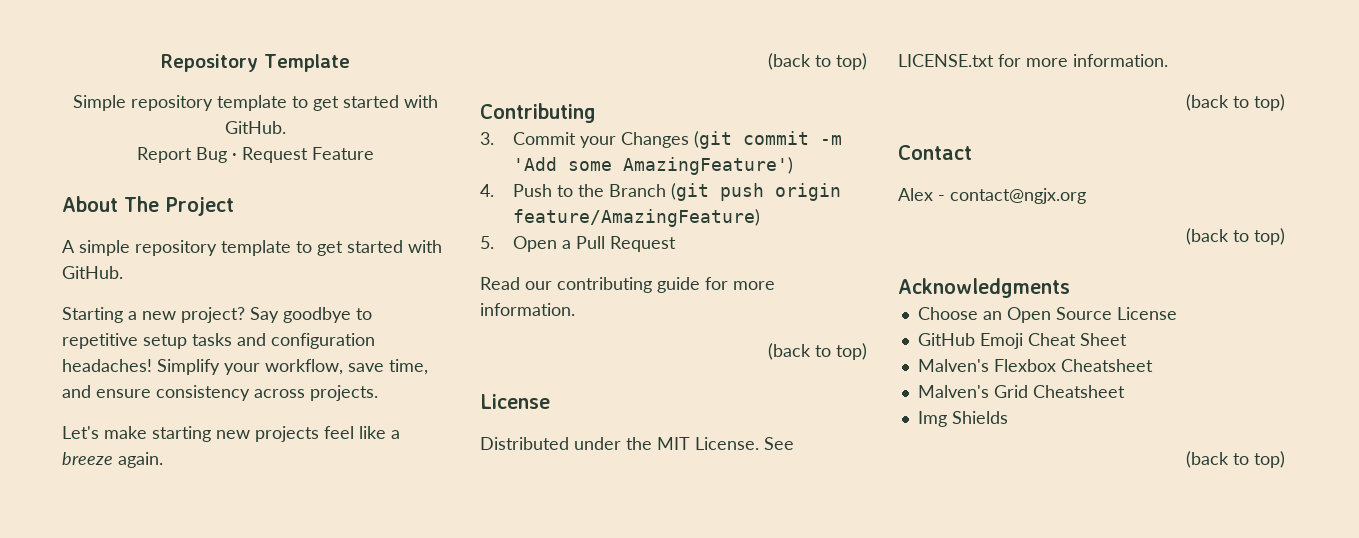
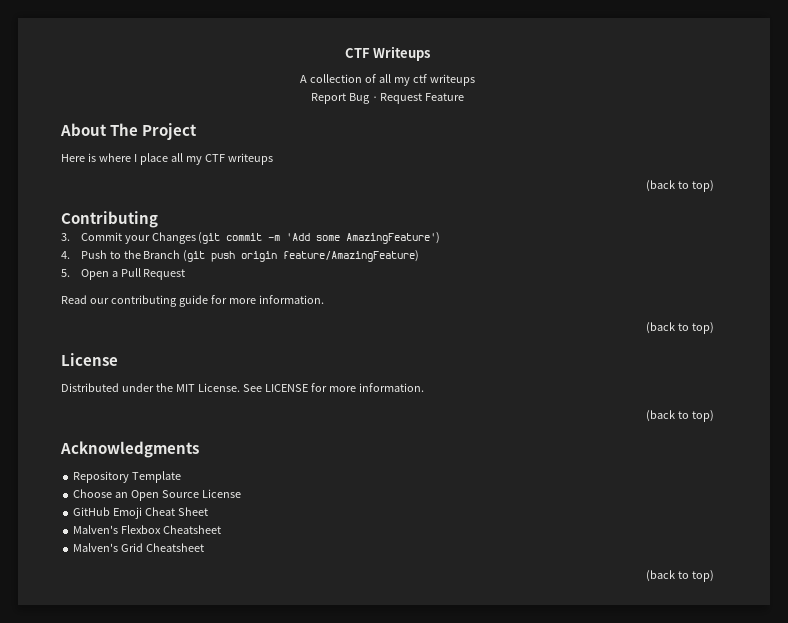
[161,54,351,72] [73,95,438,111] [225,121,286,134] Repository Template // Simple repository template to get started with GitHub. -> [344,46,431,61] [300,74,475,86] CTF Writeups // A collection of all my ctf writeups
[62,240,442,256] [62,266,123,279] [62,307,372,323] [62,333,375,349] [62,359,428,375] [62,385,378,401] [62,426,400,442] [62,452,163,468] A simple repository template to get started with GitHub. // Starting a new project? Say goodbye to repetitive setup tasks and configuration headaches! Simplify your workflow, save time, and ensure consistency across projects. // Let's make starting new projects feel like a breeze again. -> [61,153,273,165] Here is where I place all my CTF writeups
[898,54,1168,67] [1186,94,1285,111] [898,145,972,160] [898,188,1086,204] [1186,228,1285,245] [898,278,1070,298] LICENSE.txt for more information. // (back to top) // Contact // Alex - contact@ngjx.org // (back to top) // Acknowledgments -> [264,383,424,392] [646,410,714,422] [60,441,199,458] [73,471,182,483] LICENSE for more information. // (back to top) // Acknowledgments // Repository Template
[917,411,1008,427] // Img Shields -> (205, 547) none

